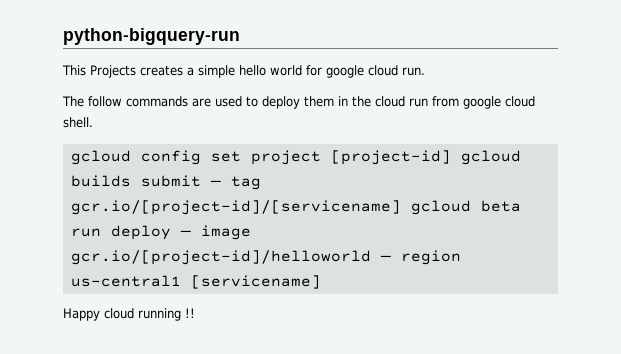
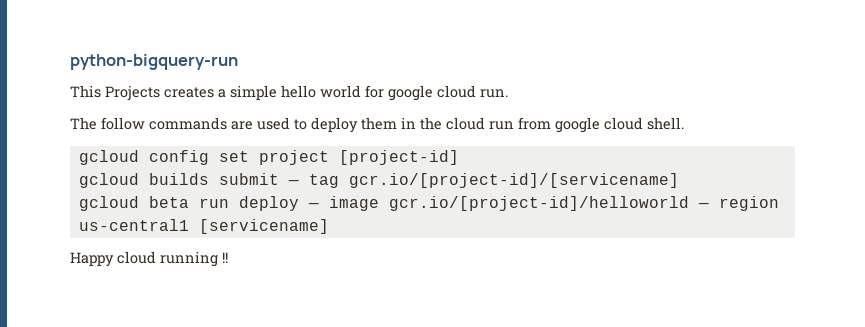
(451, 157) none -> (459, 157) //
(401, 207) none -> (679, 180) //

